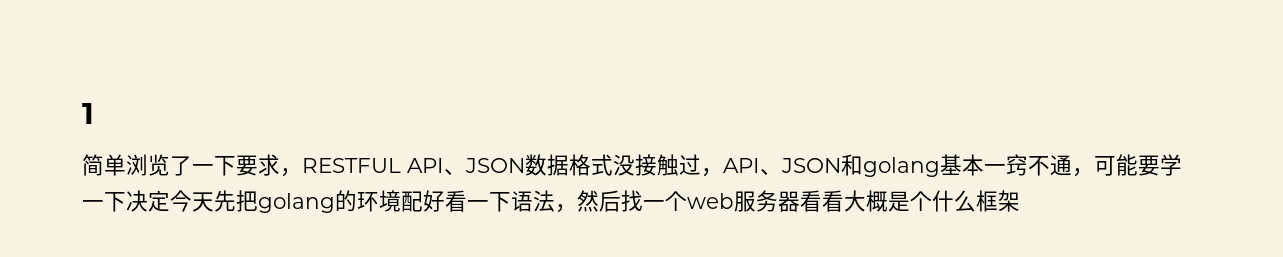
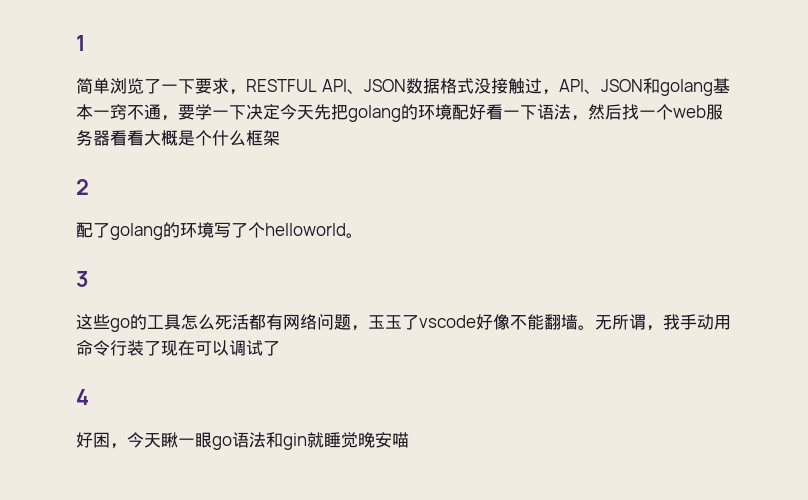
[1094,154,1138,176] 可能 -> (178, 118) none
(1020, 201) none -> [76,179,89,195] [76,222,363,240] [76,271,89,287] [76,314,731,332] [76,340,280,356] [76,389,89,405] [76,432,409,450] // 2 // 配了golang的环境写了个helloworld。 // 3 // 这些go的工具怎么死活都有网络问题，玉玉了vscode好像不能翻墙。无所谓，我手动用命令行装了现在可以调试了 // 4 // 好困，今天瞅一眼go语法和gin就睡觉晚安喵

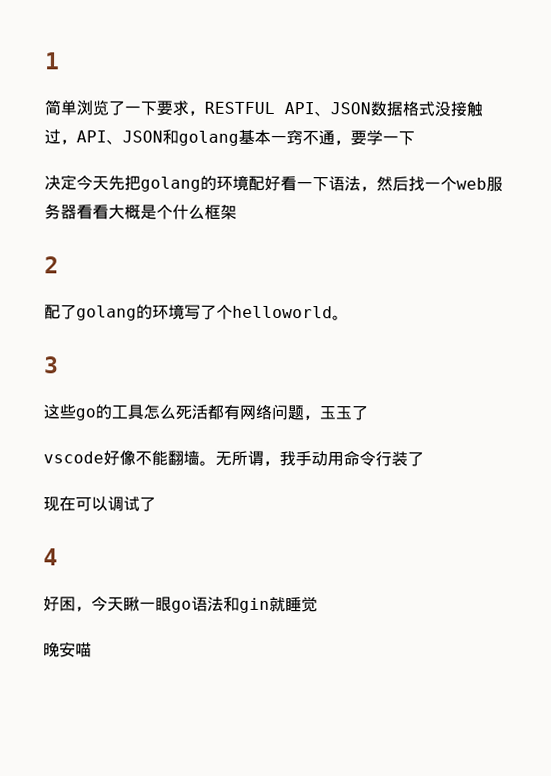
(246, 112) none -> (415, 138) //
(419, 322) none -> (368, 413) //
(161, 348) none -> (424, 459) //
(358, 440) none -> (318, 604) //

